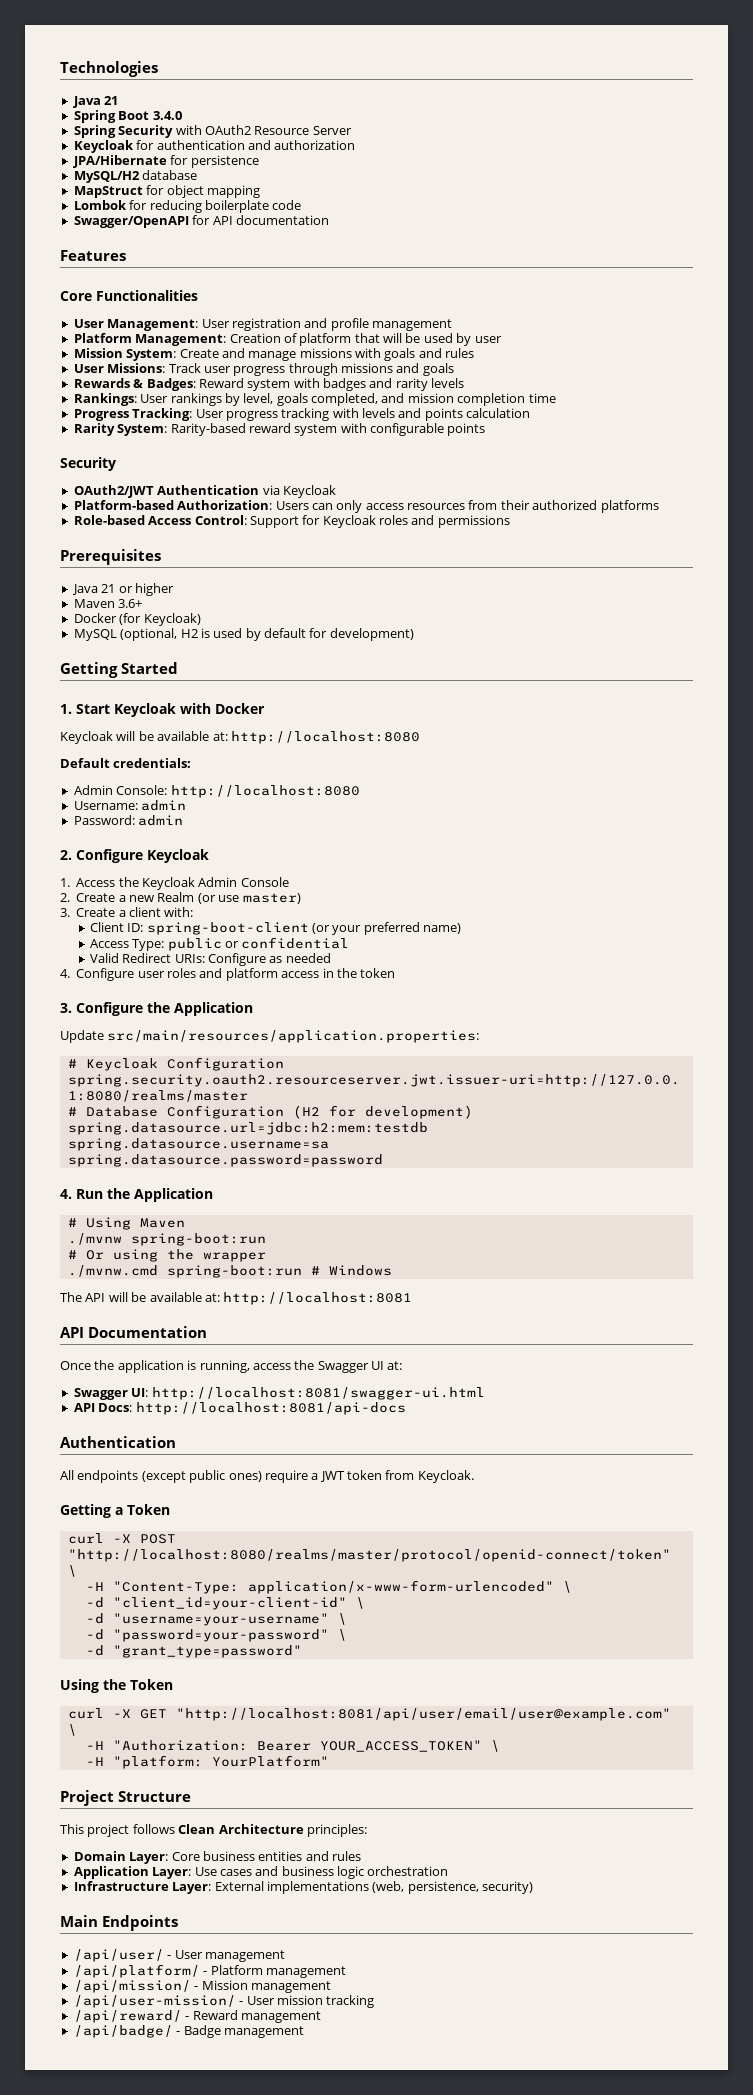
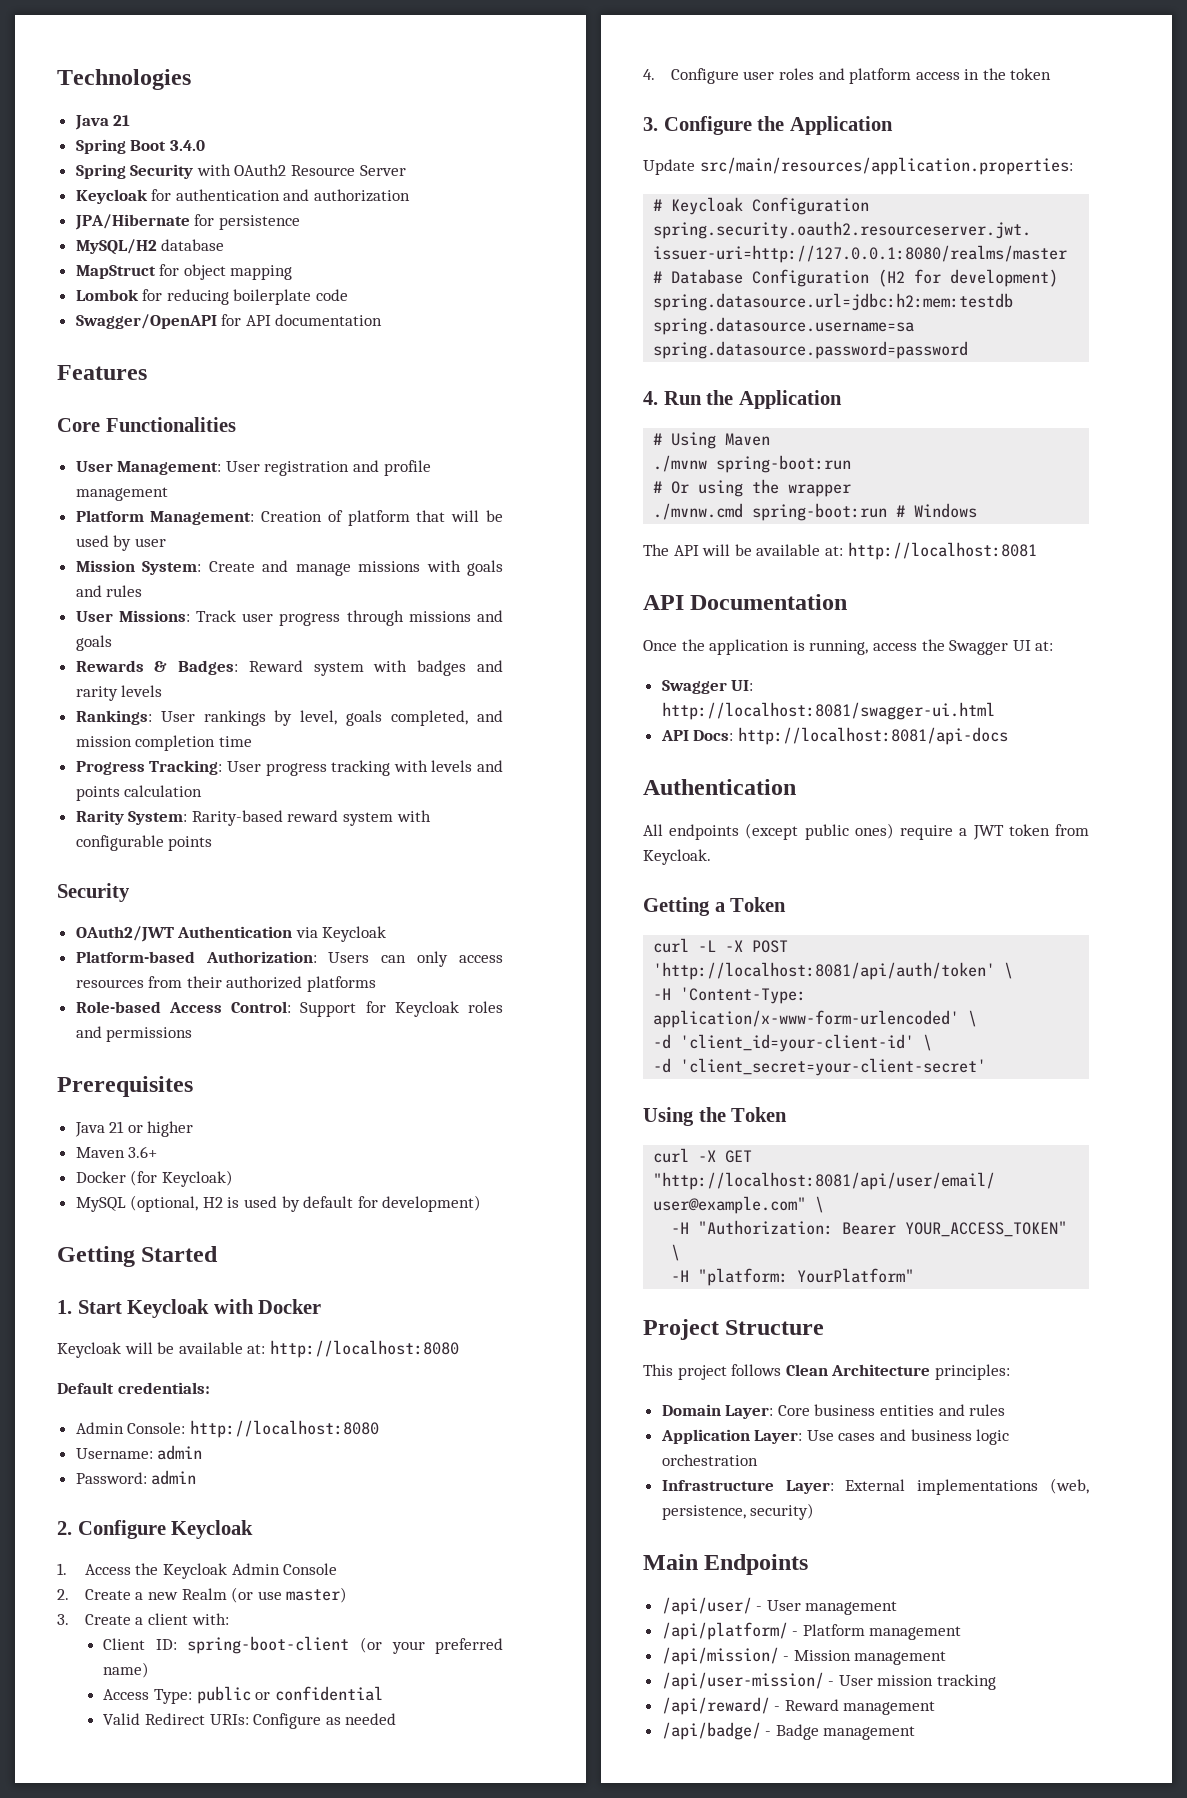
(104, 1538) none -> [698,940,717,952] -L
[67,1549,671,1562] [67,1565,77,1577] [85,1580,572,1594] [85,1597,365,1610] [85,1613,347,1626] [85,1629,347,1642] [85,1645,302,1658] "http://localhost:8080/realms/master/protocol/openid-connect/token" \ // -H "Content-Type: application/x-www-form-urlencoded" \ // -d "client_id=your-client-id" \ // -d "username=your-username" \ // -d "password=your-password" \ // -d "grant_type=password" -> [653,962,1014,980] [653,987,807,1004] [653,1010,978,1028] [653,1034,933,1052] [653,1058,987,1076] 'http://localhost:8081/api/auth/token' \ // -H 'Content-Type: application/x-www-form-urlencoded' \ // -d 'client_id=your-client-id' \ // -d 'client_secret=your-client-secret'

